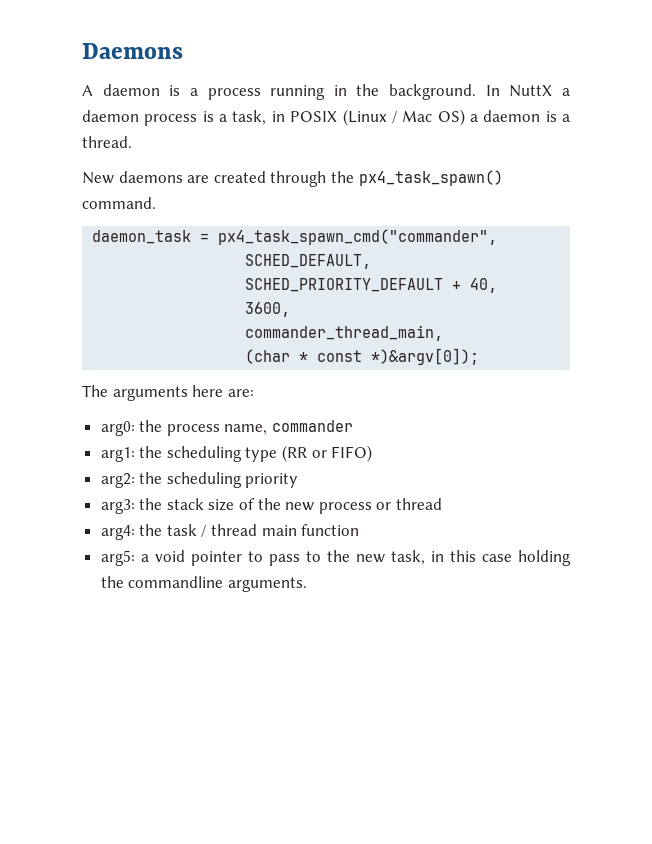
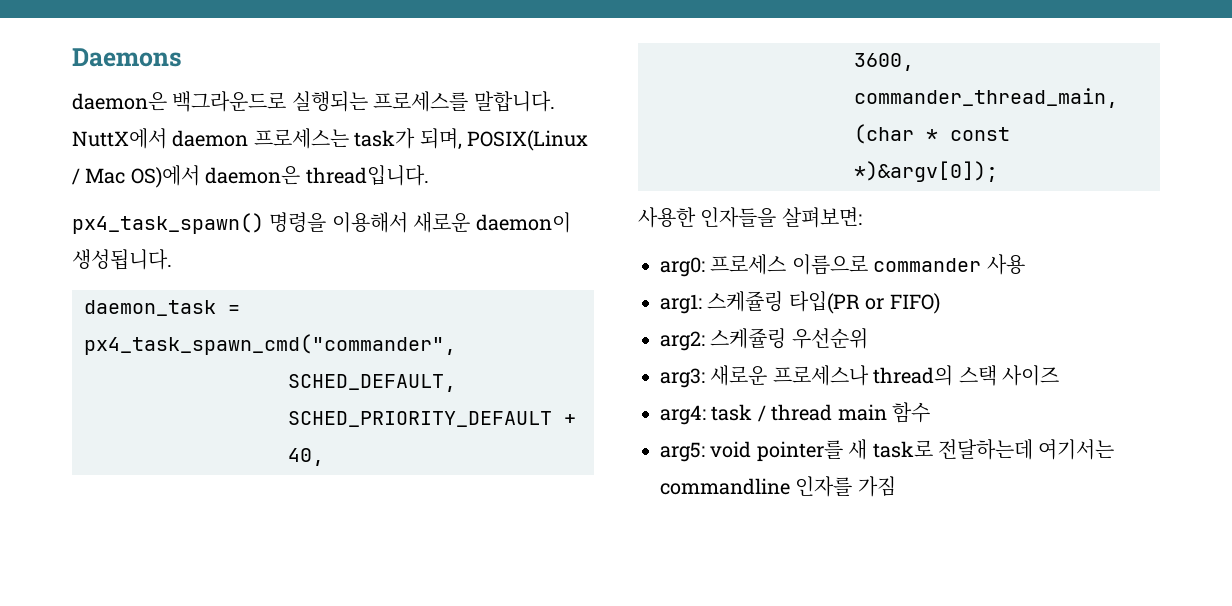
[82,84,570,100] [82,109,570,126] [82,136,132,148] [82,170,503,187] [82,197,156,209] A daemon is a process running in the background. In NuttX a daemon process is a task, in POSIX (Linux / Mac OS) a daemon is a thread. // New daemons are created through the px4_task_spawn() command. -> [72,91,555,112] [72,128,588,151] [72,165,429,188] [72,212,571,234] [72,249,172,270] daemon은 백그라운드로 실행되는 프로세스를 말합니다. NuttX에서 daemon 프로세스는 task가 되며, POSIX(Linux / Mac OS)에서 daemon은 thread입니다. // px4_task_spawn() 명령을 이용해서 새로운 daemon이 생성됩니다.
[82,385,254,401] [100,420,268,436] The arguments here are: // arg0: the process name, -> [638,207,862,228] [660,254,868,277] 사용한 인자들을 살펴보면: // arg0: 프로세스 이름으로
(354, 426) none -> [986,254,1025,275] 사용
[139,445,308,462] the scheduling type (RR -> [707,291,860,314] 스케쥴링 타입(PR
[139,472,299,488] [100,498,443,514] the scheduling priority // arg3: the stack size of the new process or thread -> [710,328,868,349] [660,365,1059,388] 스케쥴링 우선순위 // arg3: 새로운 프로세스나 thread의 스택 사이즈
[139,524,163,536] the -> (706, 415) none
[301,524,360,536] function -> [892,402,930,423] 함수
[140,550,571,566] [100,576,307,592] a void pointer to pass to the new task, in this case holding the commandline arguments. -> [710,439,1115,462] [660,476,896,497] void pointer를 새 task로 전달하는데 여기서는 commandline 인자를 가짐

